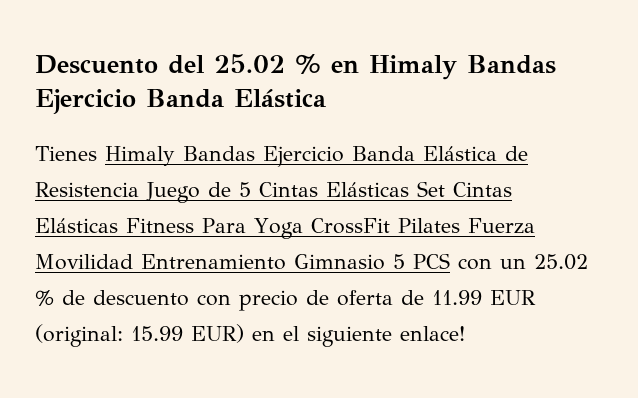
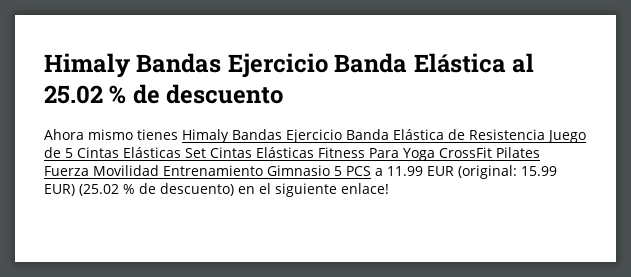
[35,54,556,80] [35,89,326,114] [35,146,97,161] Descuento del 25.02 % en Himaly Bandas Ejercicio Banda Elástica // Tienes -> [44,53,535,78] [44,84,284,104] [44,129,178,140] Himaly Bandas Ejercicio Banda Elástica al 25.02 % de descuento // Ahora mismo tienes
[458,254,588,270] [35,290,424,311] con un 25.02 % de descuento con precio de oferta de -> [375,168,383,176] a
(244, 333) none -> [79,183,234,196] (25.02 % de descuento)

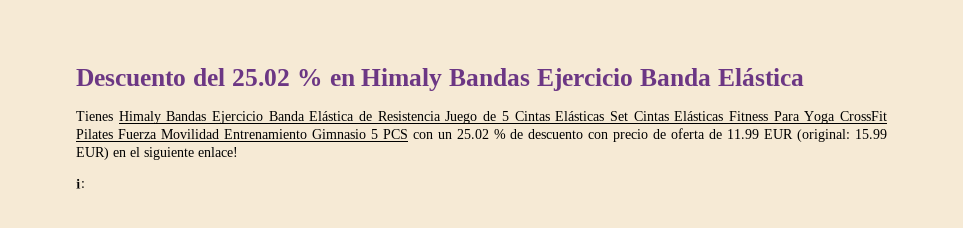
[44,53,535,78] [44,84,284,104] [44,129,178,140] Himaly Bandas Ejercicio Banda Elástica al 25.02 % de descuento // Ahora mismo tienes -> [76,68,804,91] [76,111,113,121] Descuento del 25.02 % en Himaly Bandas Ejercicio Banda Elástica // Tienes
[375,168,383,176] a -> [412,128,723,142] con un 25.02 % de descuento con precio de oferta de
[79,183,234,196] (25.02 % de descuento) -> (109, 153) none
(389, 188) none -> [76,178,85,189] // ℹ:

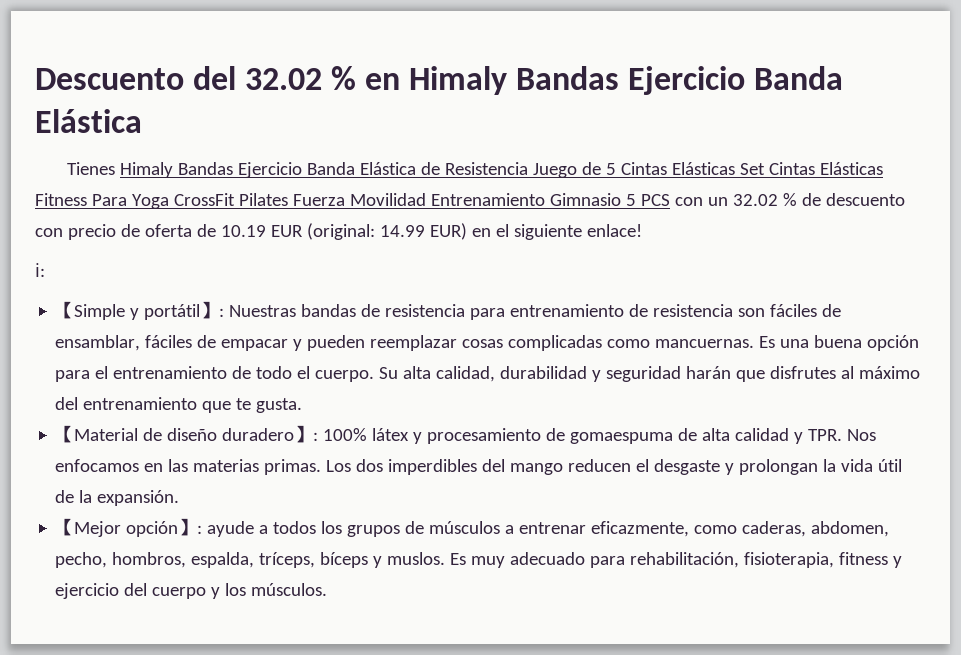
[231,69,290,86] 25.02 -> [245,68,323,90] 32.02
[456,129,489,139] 25.02 -> [732,194,778,206] 32.02
[727,129,760,139] 11.99 -> [220,225,266,237] 10.19
[855,129,888,139] 15.99 -> [379,225,425,237] 14.99
(85, 183) none -> [55,301,842,320] [55,335,920,351] [55,366,921,382] [55,397,303,413] [55,425,877,444] [55,459,903,475] [55,490,180,506] [55,518,890,537] [55,552,903,568] [55,583,328,599] // 【Simple y portátil】: Nuestras bandas de resistencia para entrenamiento de resistencia son fáciles de ensamblar, fáciles de empacar y pueden reemplazar cosas complicadas como mancuernas. Es una buena opción para el entrenamiento de todo el cuerpo. Su alta calidad, durabilidad y seguridad harán que disfrutes al máximo del entrenamiento que te gusta. // 【Material de diseño duradero】: 100% látex y procesamiento de gomaespuma de alta calidad y TPR. Nos enfocamos en las materias primas. Los dos imperdibles del mango reducen el desgaste y prolongan la vida útil de la expansión. // 【Mejor opción】: ayude a todos los grupos de músculos a entrenar eficazmente, como caderas, abdomen, pecho, hombros, espalda, tríceps, bíceps y muslos. Es muy adecuado para rehabilitación, fisioterapia, fitness y ejercicio del cuerpo y los músculos.

